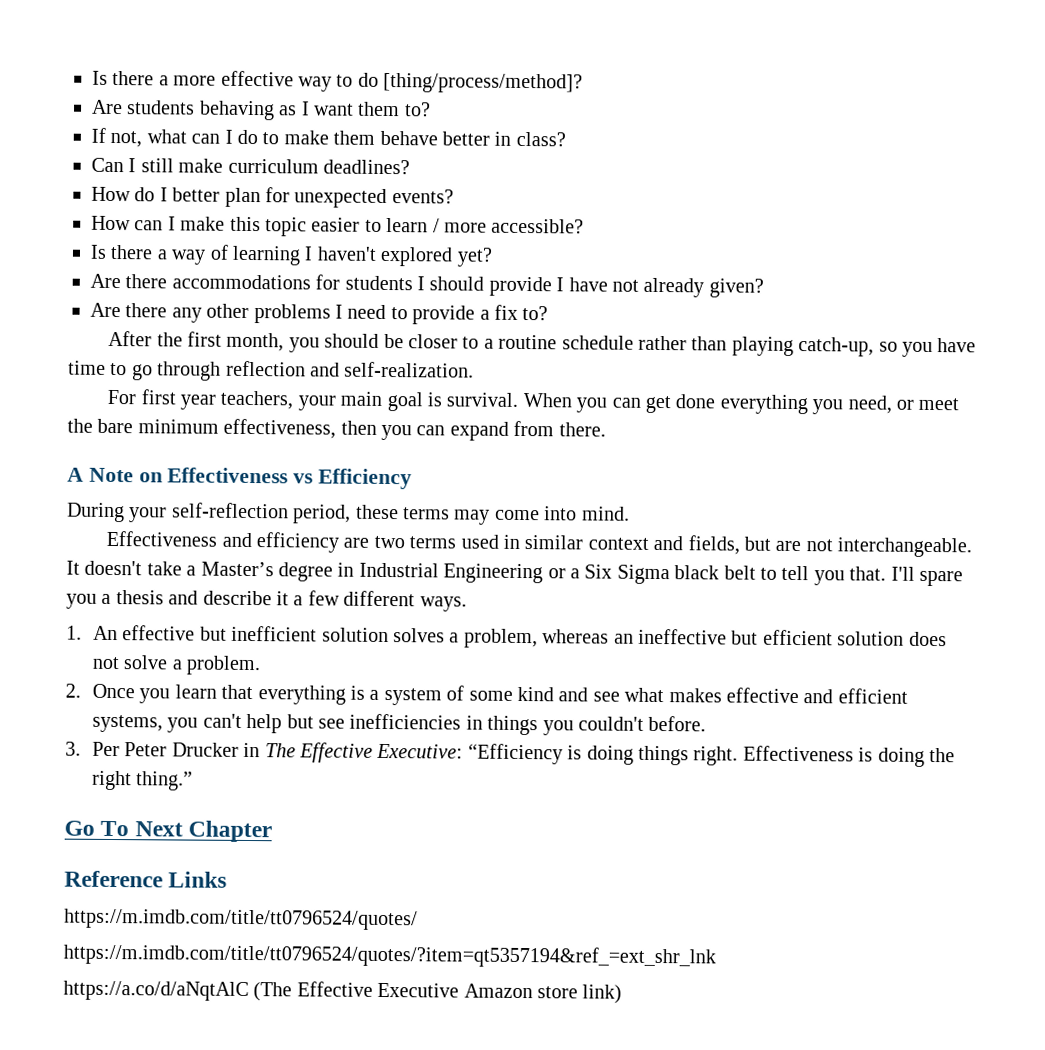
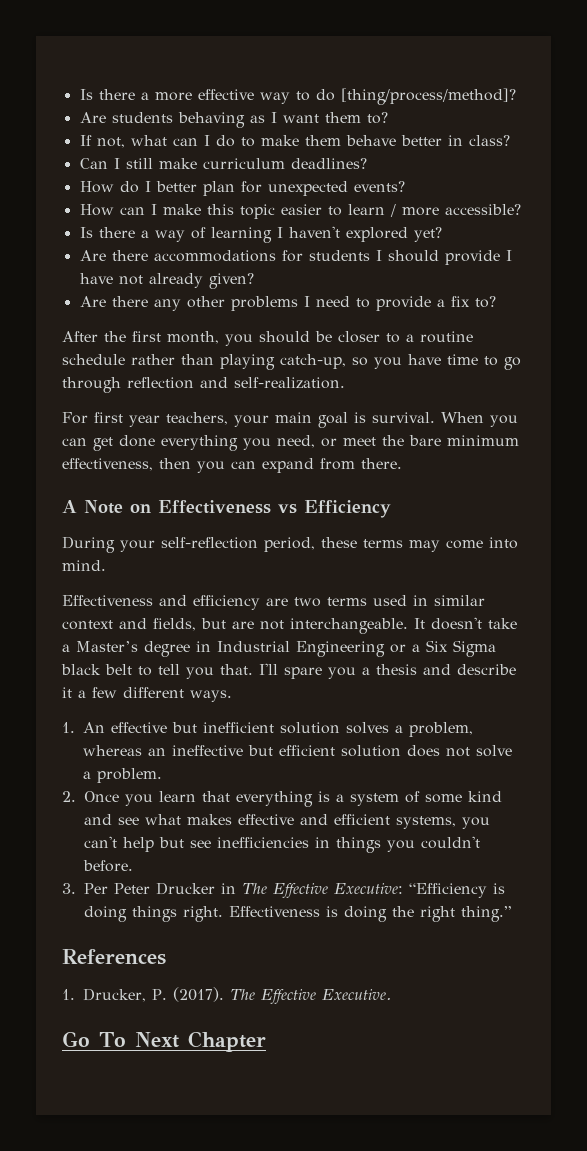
[64,820,273,843] [64,870,228,888] [64,908,418,931] [63,943,716,969] [63,980,623,1004] Go To Next Chapter // Reference Links // https://m.imdb.com/title/tt0796524/quotes/ // https://m.imdb.com/title/tt0796524/quotes/?item=qt5357194&ref_=ext_shr_lnk // https://a.co/d/aNqtAlC (The Effective Executive Amazon store link) -> [62,949,166,965] [62,987,391,1004] [62,1031,266,1052] References // 1. Drucker, P. (2017). The Effective Executive. // Go To Next Chapter

